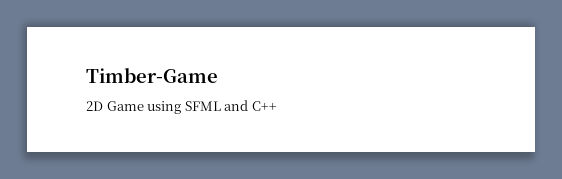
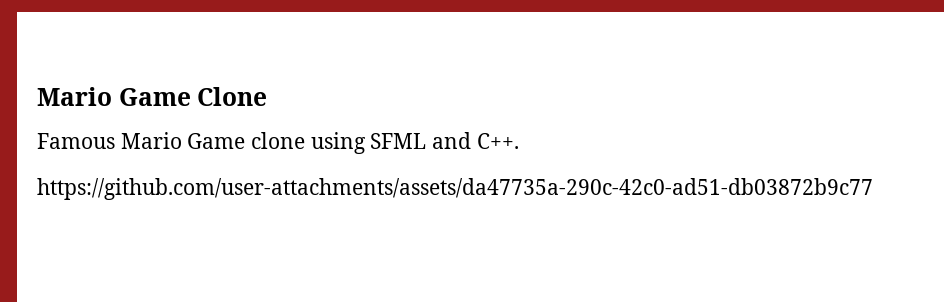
[86,68,218,83] [86,101,144,111] Timber-Game // 2D Game -> [37,87,268,106] [37,132,306,149] Mario Game Clone // Famous Mario Game clone
[251,101,277,111] C++ -> [476,133,519,149] [37,178,873,200] C++. // https://github.com/user-attachments/assets/da47735a-290c-42c0-ad51-db03872b9c77

